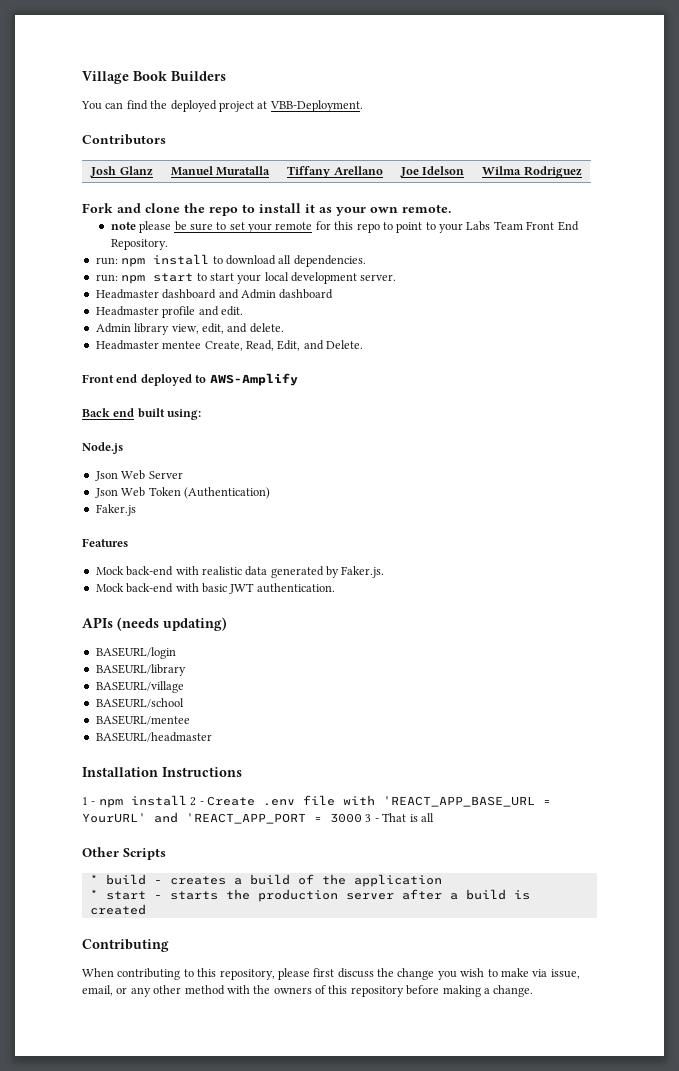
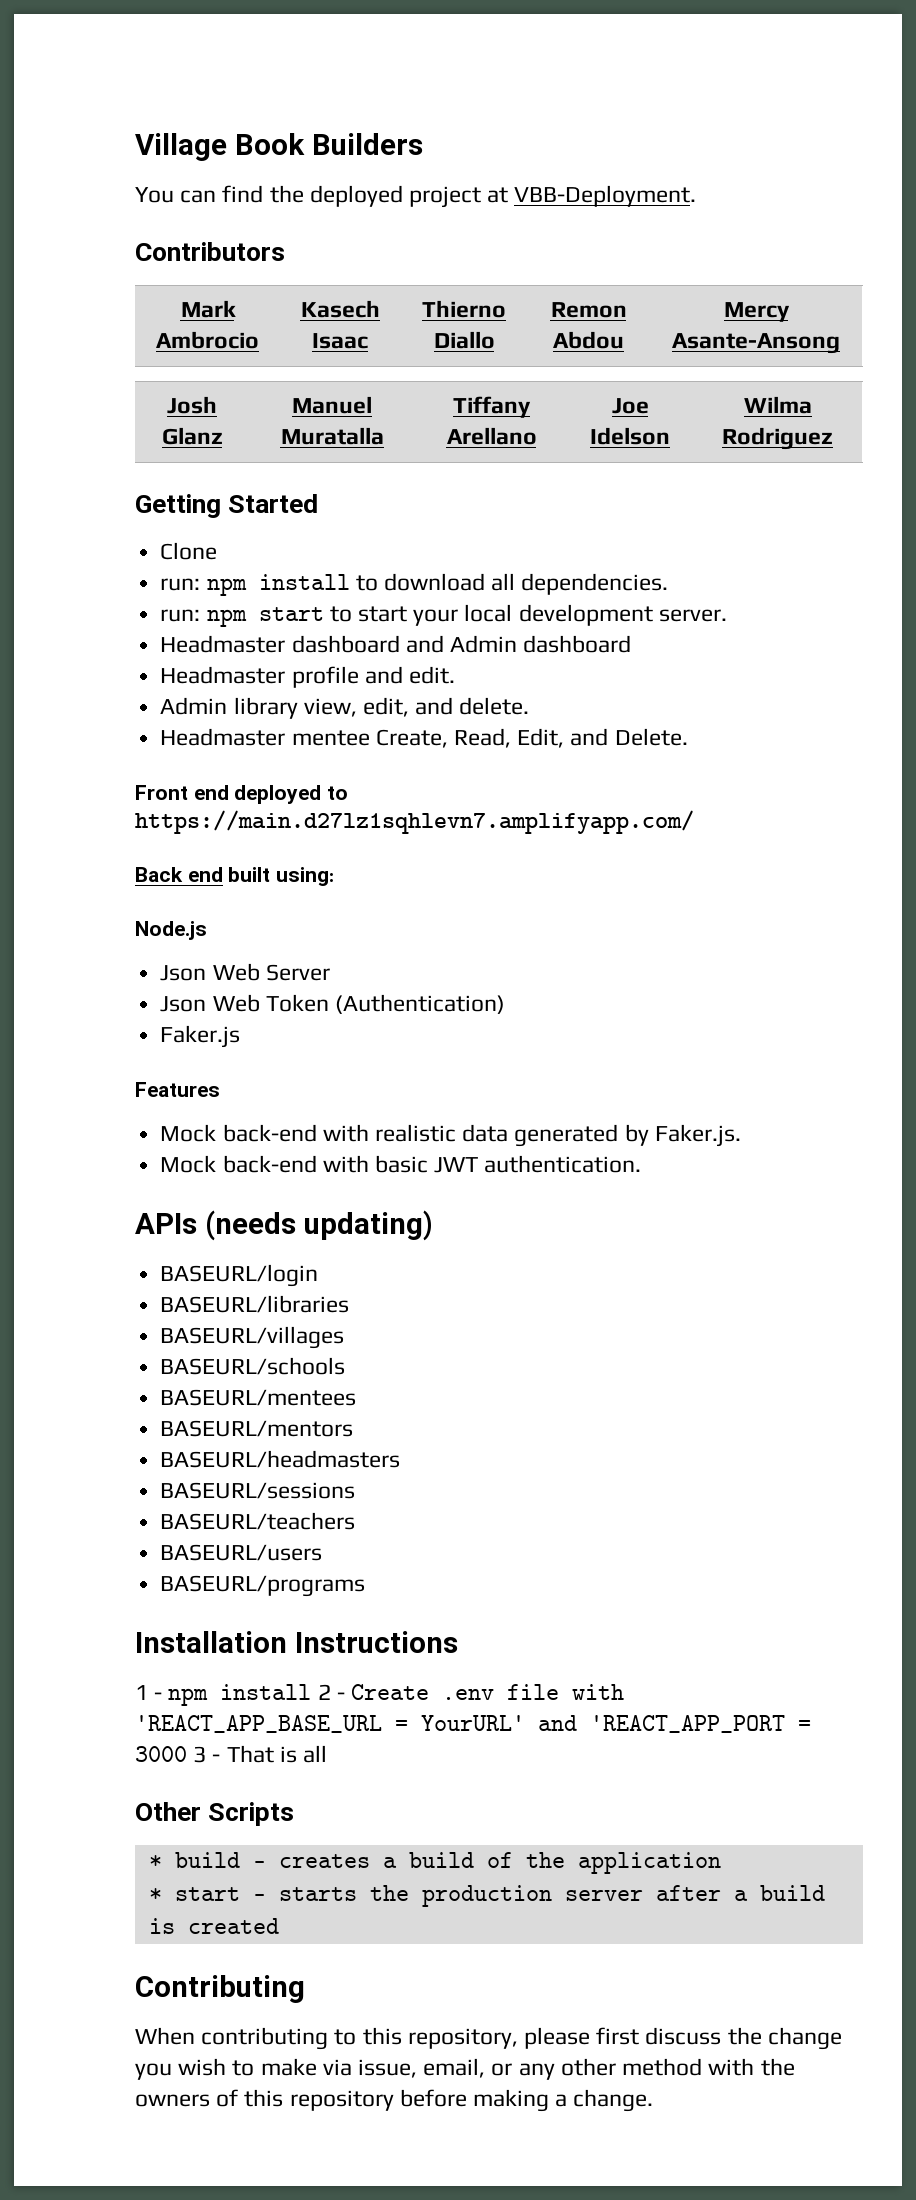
(166, 139) none -> [180,300,236,318] [156,331,259,349] [300,300,380,318] [312,333,368,349] [422,300,506,318] [433,331,495,349] [550,302,627,318] [553,331,624,349] [723,302,790,322] [672,333,840,354] // Mark Ambrocio | Kasech Isaac | Thierno Diallo | Remon Abdou | Mercy Asante-Ansong
[82,203,451,216] [110,221,579,233] [110,239,168,250] Fork and clone the repo to install it as your own remote. // note please be sure to set your remote for this repo to point to your Labs Team Front End Repository. -> [135,494,319,518] [160,542,218,560] Getting Started // Clone
[209,373,298,386] AWS-Amplify -> [135,810,694,834] https://main.d27lz1sqhlevn7.amplifyapp.com/
[95,664,186,676] [95,681,184,693] [95,698,184,708] [95,715,190,725] [95,732,212,742] BASEURL/library // BASEURL/village // BASEURL/school // BASEURL/mentee // BASEURL/headmaster -> [160,1295,350,1313] [160,1326,345,1349] [160,1357,346,1375] [160,1389,357,1406] [160,1420,354,1437] [160,1450,401,1468] [160,1482,356,1499] [160,1512,356,1530] [160,1544,323,1561] [160,1575,366,1597] BASEURL/libraries // BASEURL/villages // BASEURL/schools // BASEURL/mentees // BASEURL/mentors // BASEURL/headmasters // BASEURL/sessions // BASEURL/teachers // BASEURL/users // BASEURL/programs

